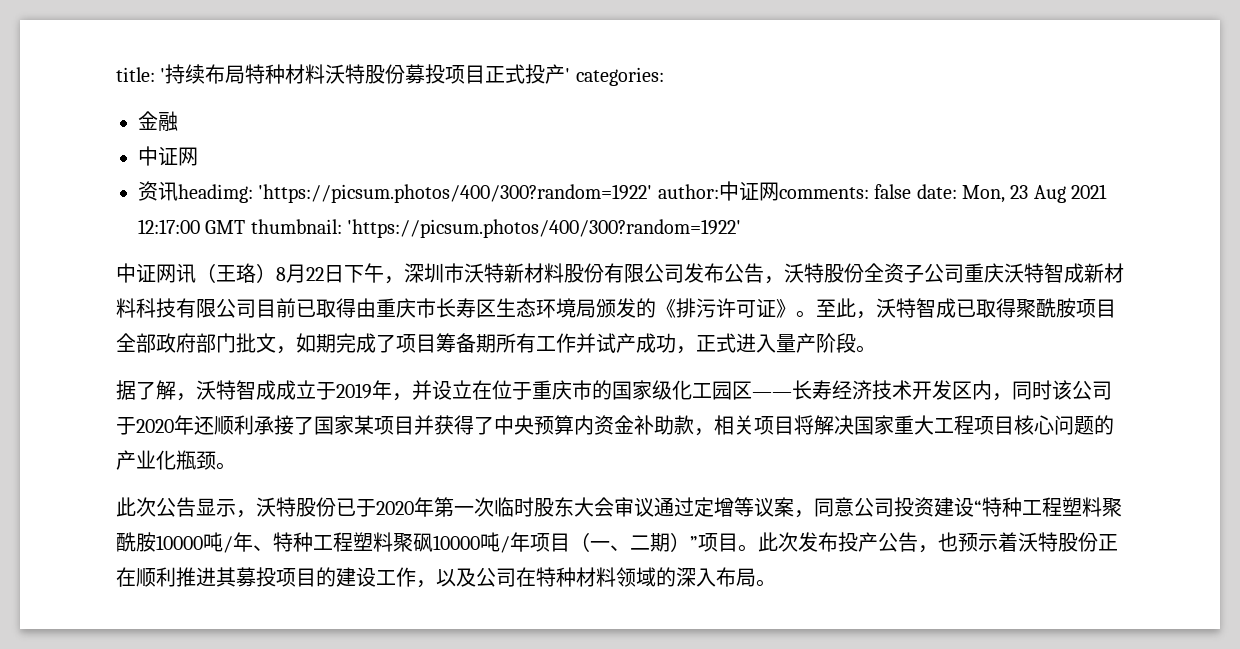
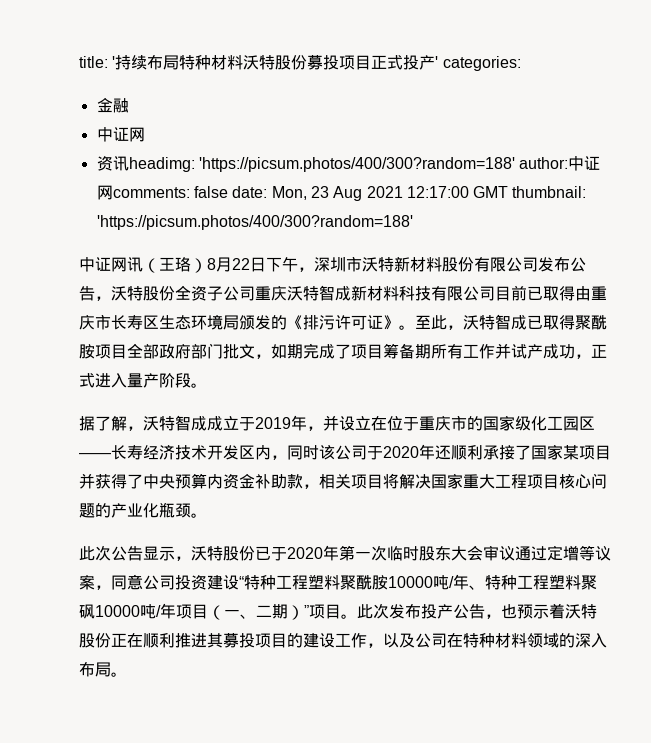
[258,184,653,203] 'https://picsum.photos/400/300?random=1922' -> [198,157,515,172] 'https://picsum.photos/400/300?random=188'
[347,219,742,238] 'https://picsum.photos/400/300?random=1922' -> [96,215,413,230] 'https://picsum.photos/400/300?random=188'

